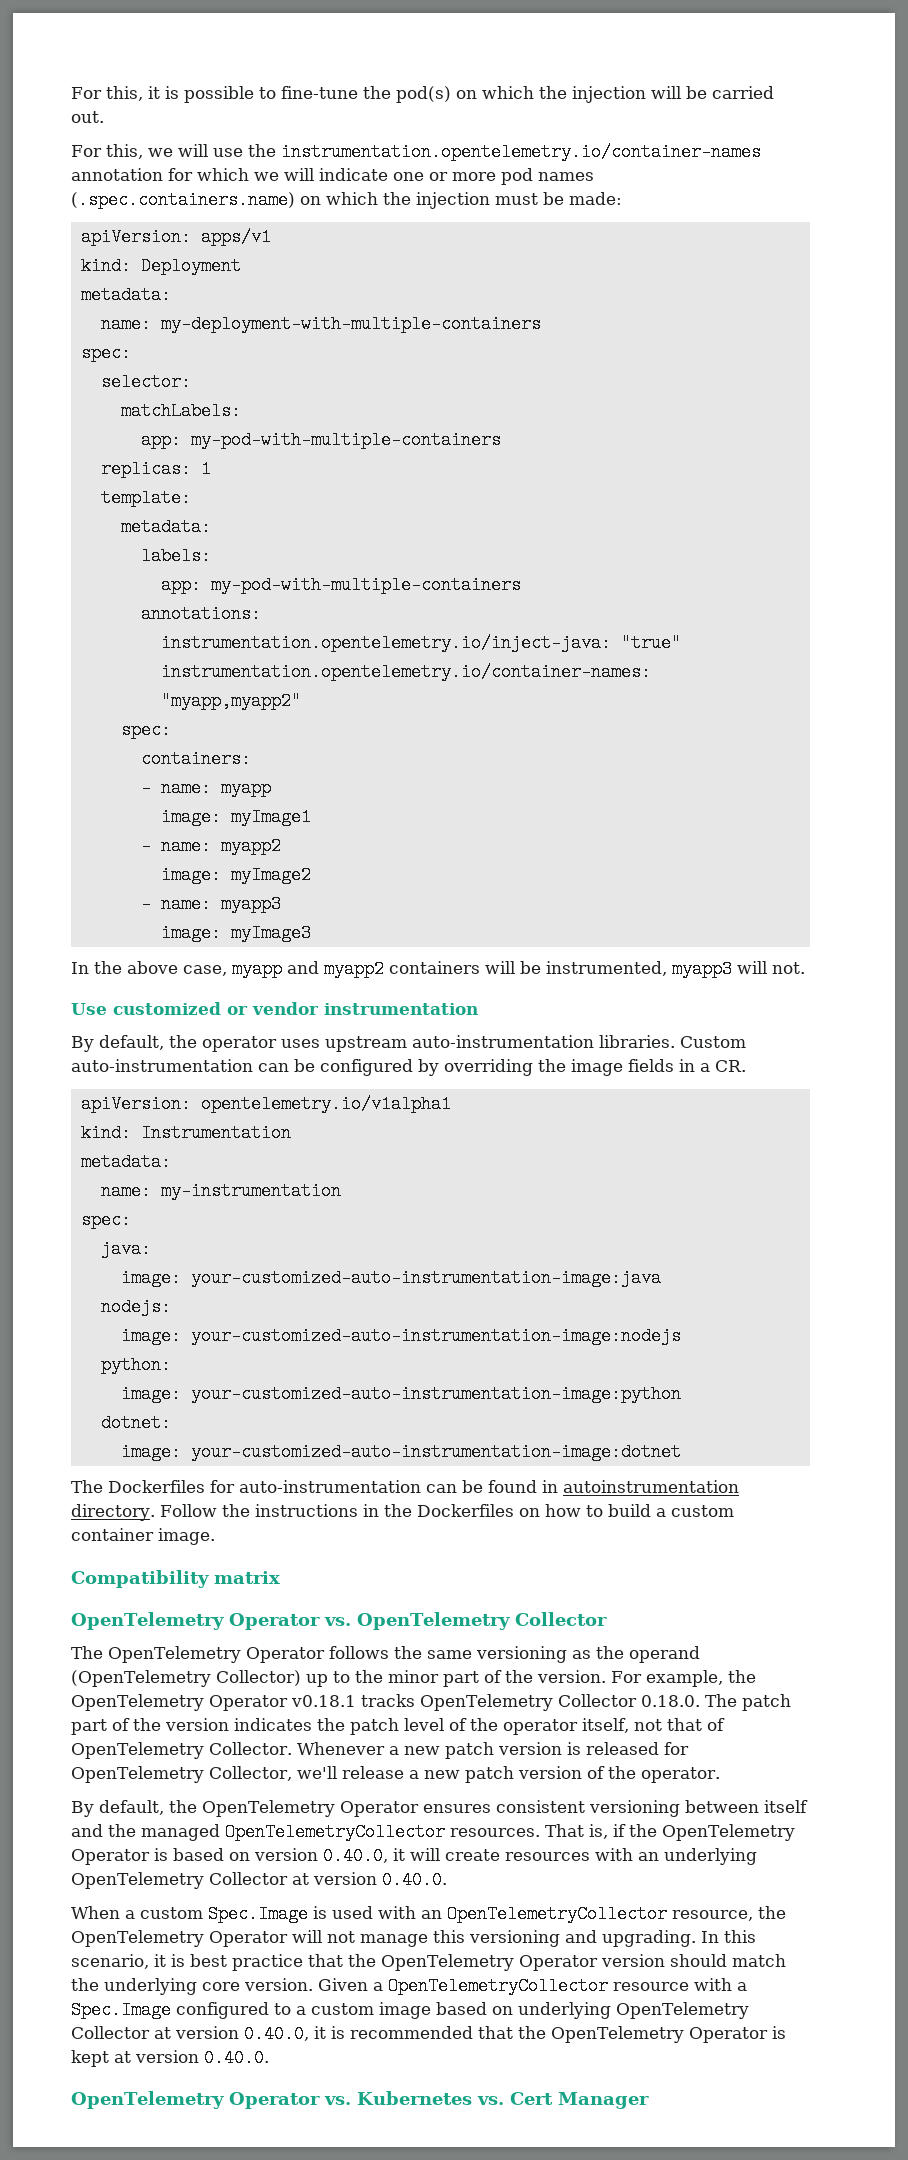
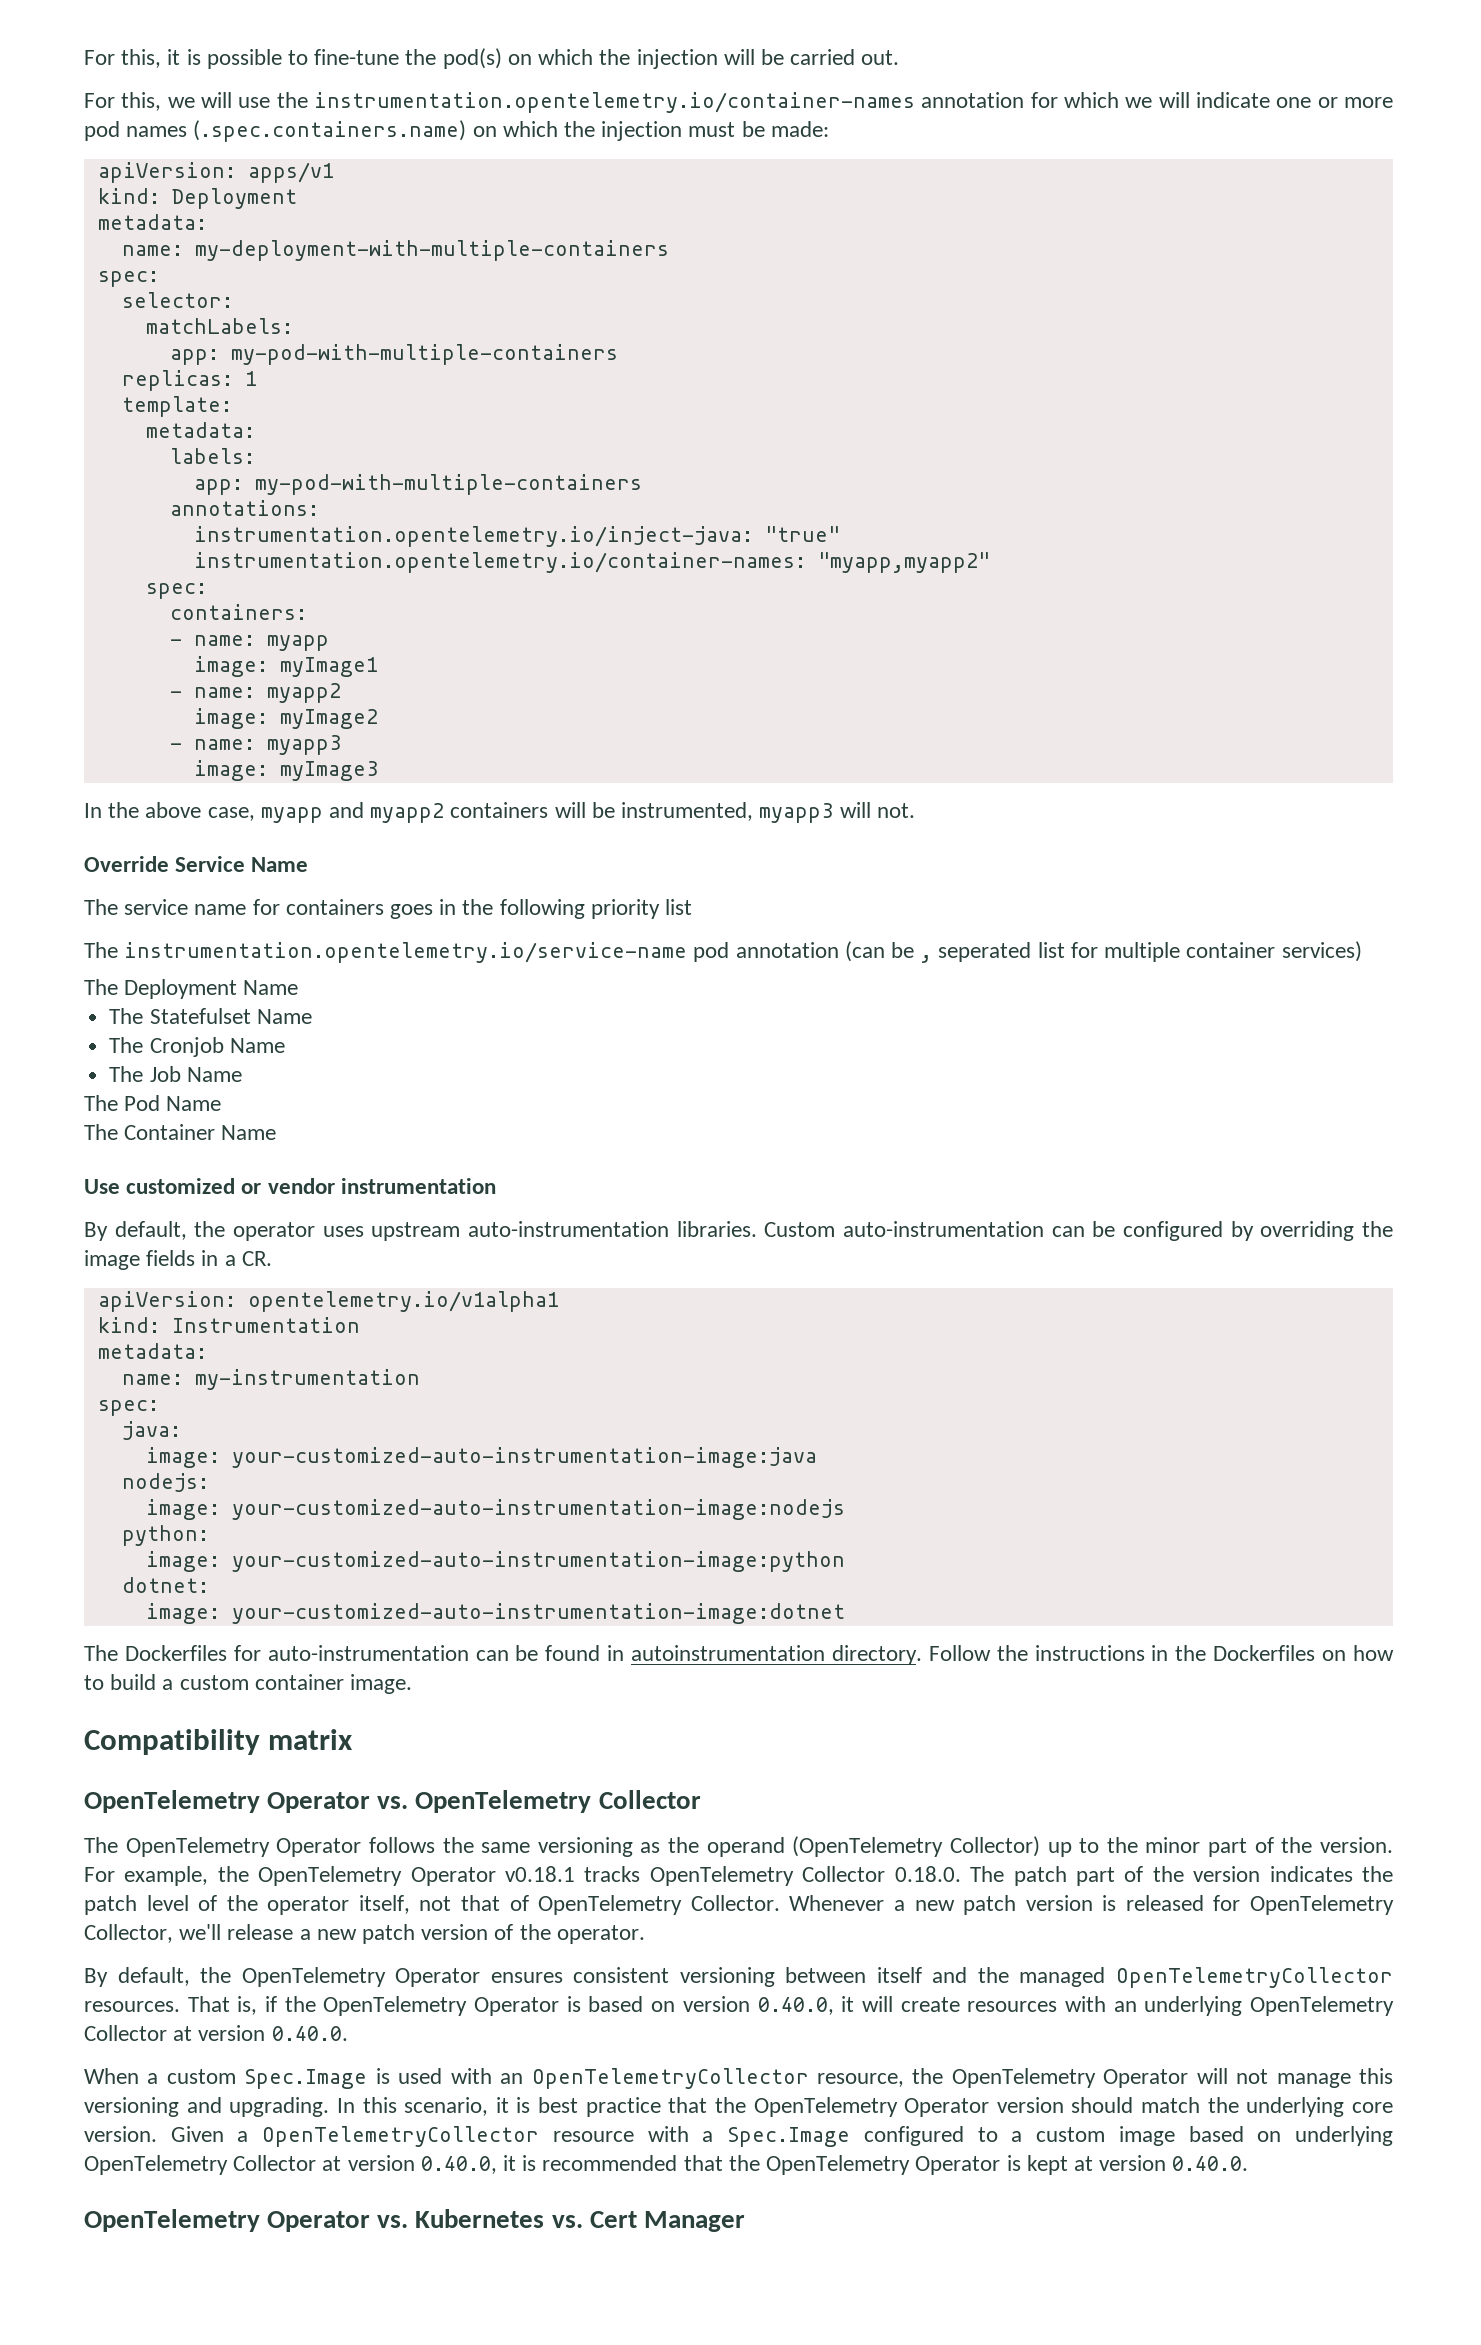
(805, 968) none -> [84,856,309,872] [84,899,693,919] [84,941,1362,963] [84,979,299,999] [109,1008,312,1024] [109,1037,285,1057] [109,1066,242,1082] [84,1095,222,1111] [84,1124,277,1140] // Override Service Name // The service name for containers goes in the following priority list // The instrumentation.opentelemetry.io/service-name pod annotation (can be , seperated list for multiple container services) // The Deployment Name // The Statefulset Name // The Cronjob Name // The Job Name // The Pod Name // The Container Name

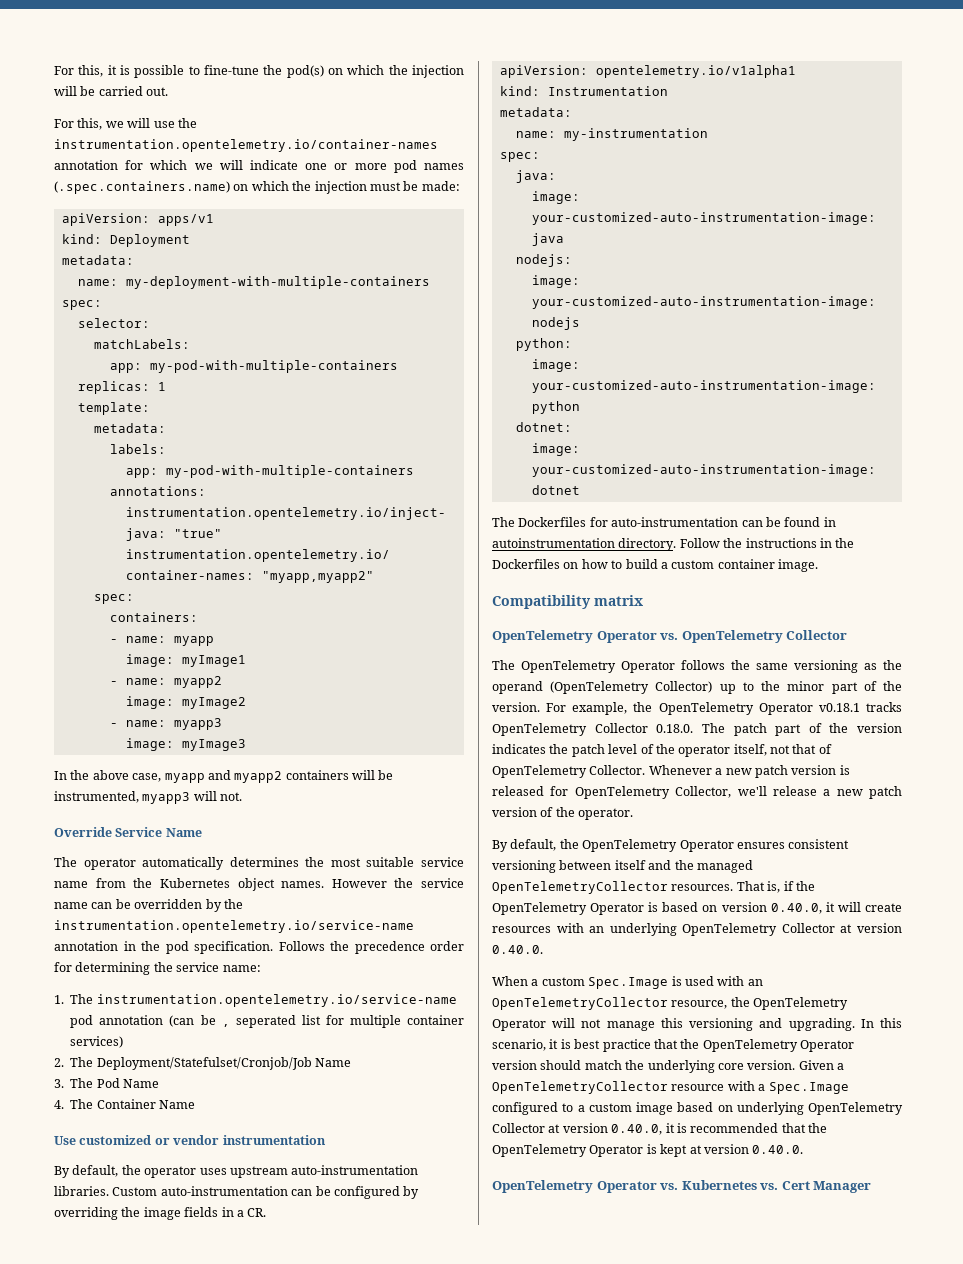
[124,899,693,919] service name for containers goes in the following priority list // -> [83,857,464,870] [54,878,464,891] [54,899,243,912] [54,920,414,933] [54,941,464,954] [54,962,261,975] [54,995,64,1004] operator automatically determines the most suitable service name from the Kubernetes object names. However the service name can be overridden by the instrumentation.opentelemetry.io/service-name annotation in the pod specification. Follows the precedence order for determining the service name: // 1.
[84,979,299,999] [109,1008,312,1024] [109,1037,285,1057] [109,1066,242,1082] The Deployment Name // The Statefulset Name // The Cronjob Name // The Job Name // -> [54,1057,351,1070] [54,1079,64,1088] 2. The Deployment/Statefulset/Cronjob/Job Name // 3.
(222, 1103) none -> [54,1100,64,1109] 4.

